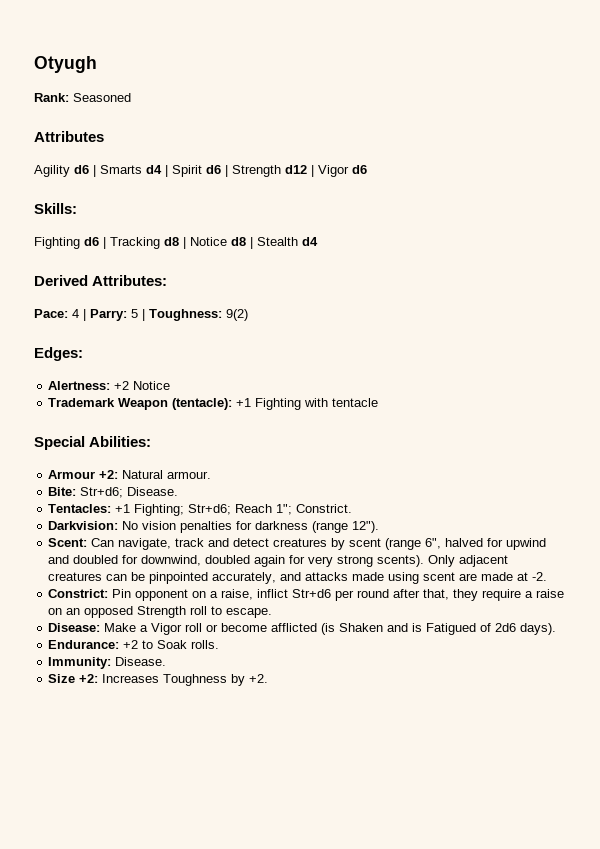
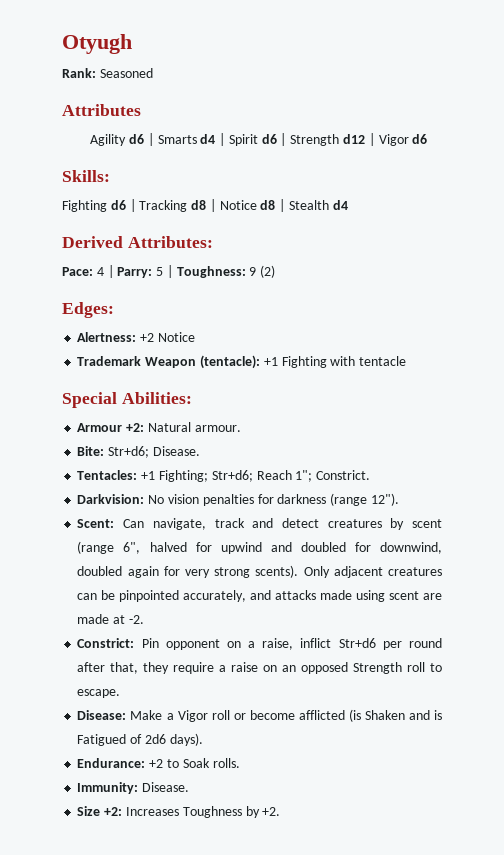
[226,309,248,321] 9(2) -> [249,265,276,278] 9 (2)

